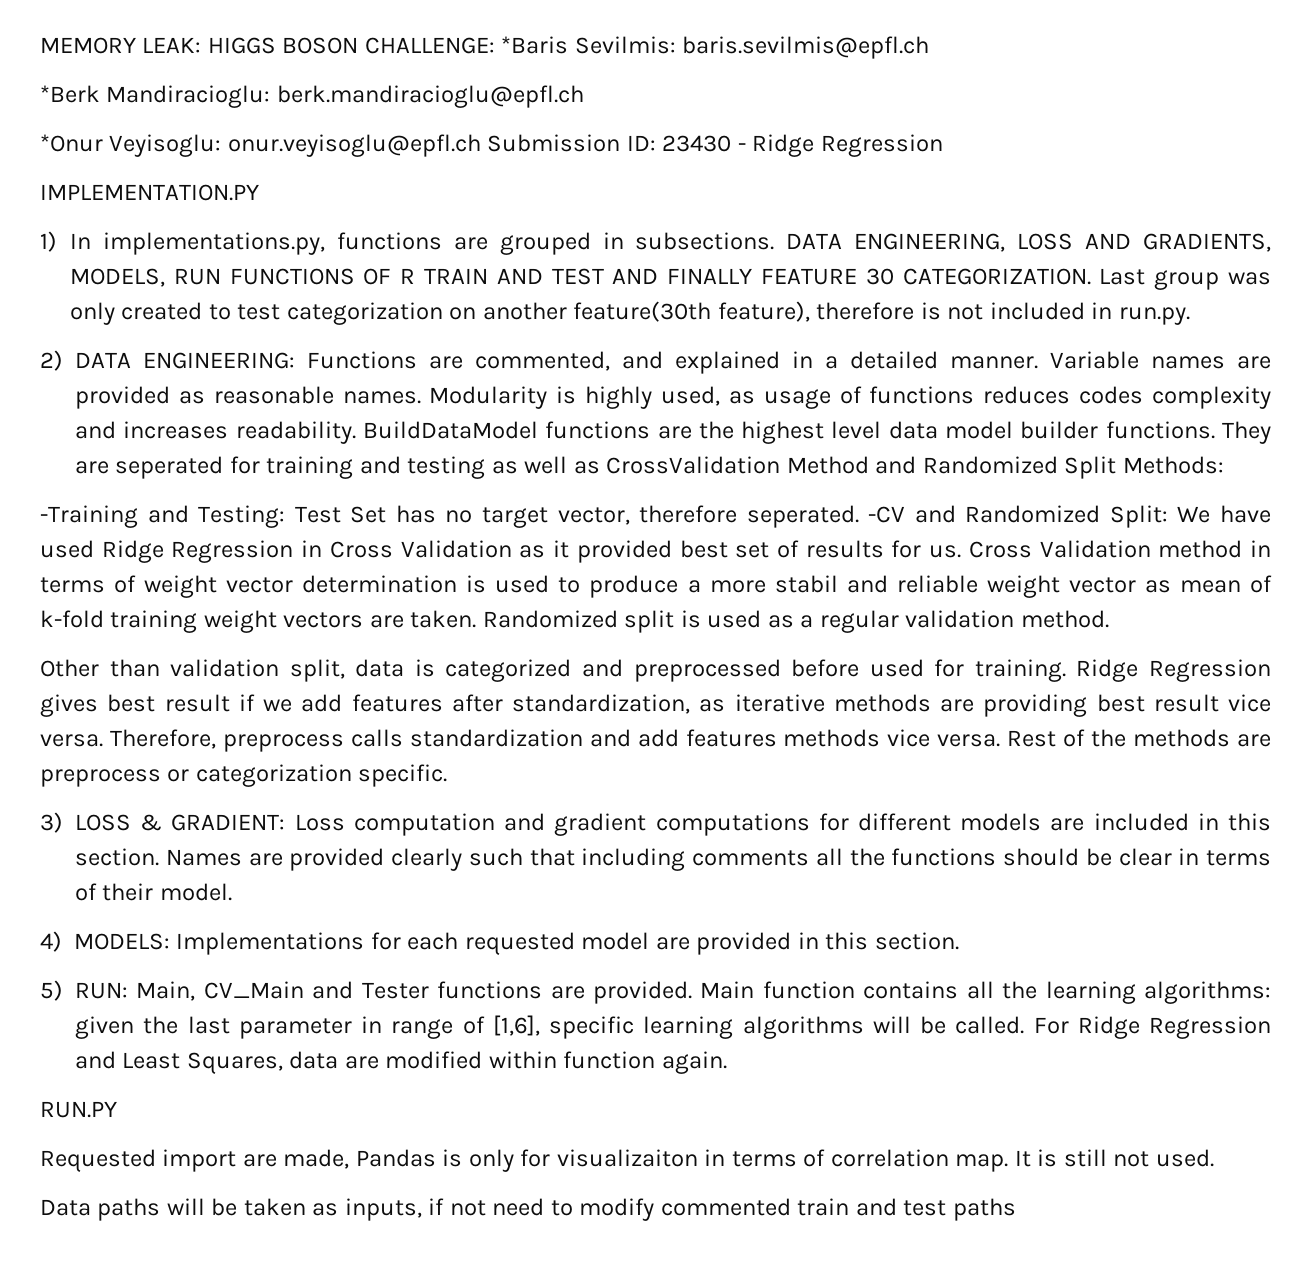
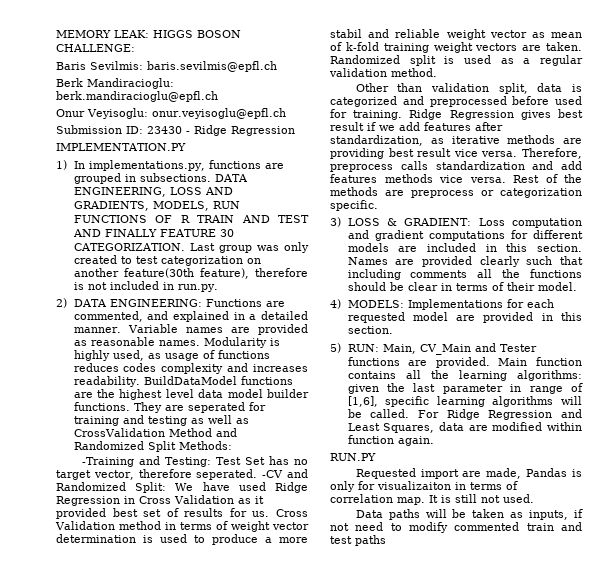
[501,36,569,54] *Baris -> [56,62,86,70] // Baris
[40,85,100,103] *Berk -> [56,78,83,87] Berk
[40,134,103,152] *Onur -> [56,109,85,117] Onur
(481, 145) none -> (286, 113) //

